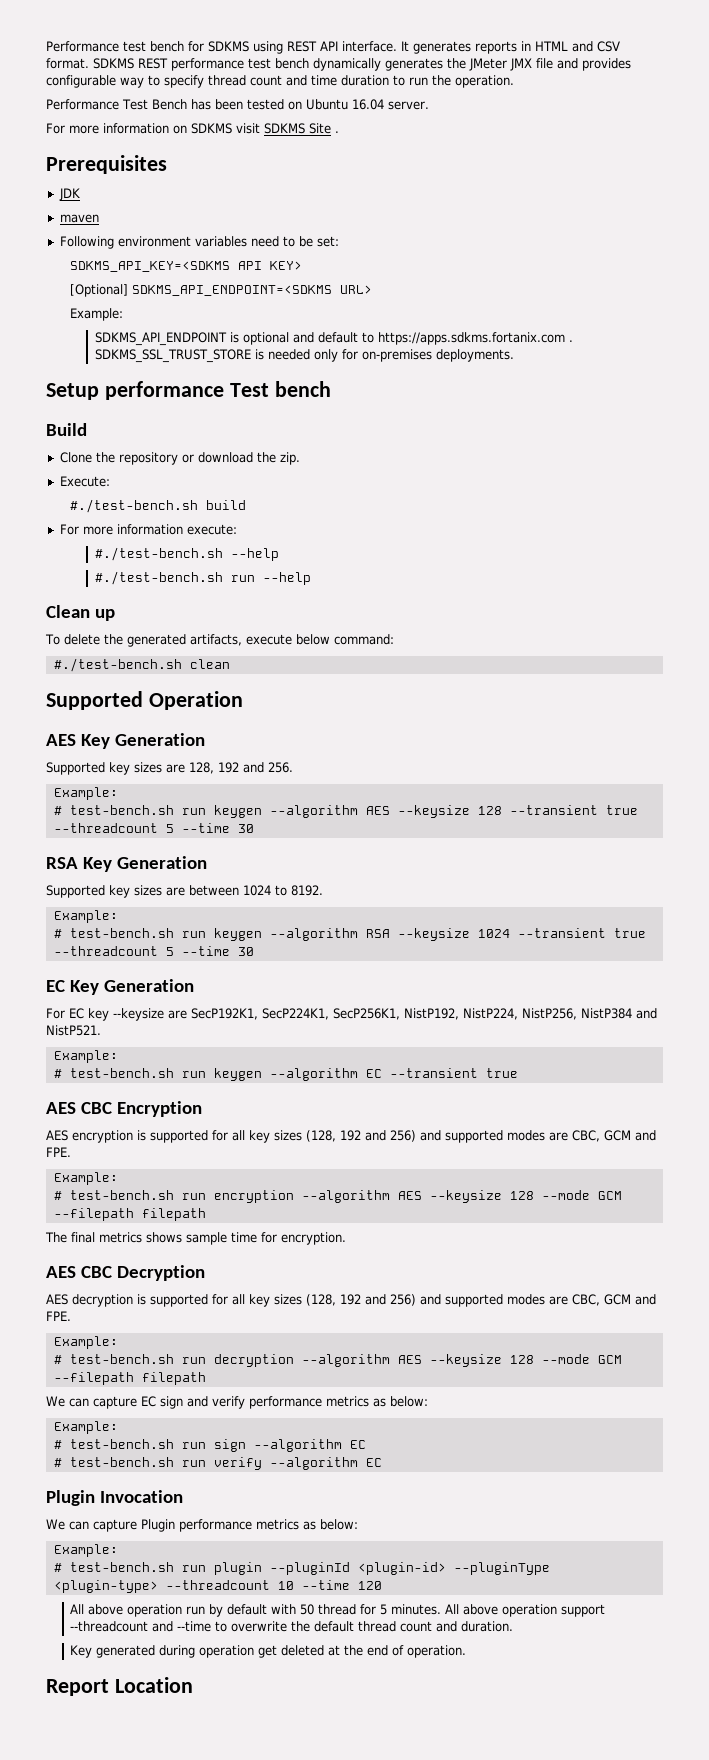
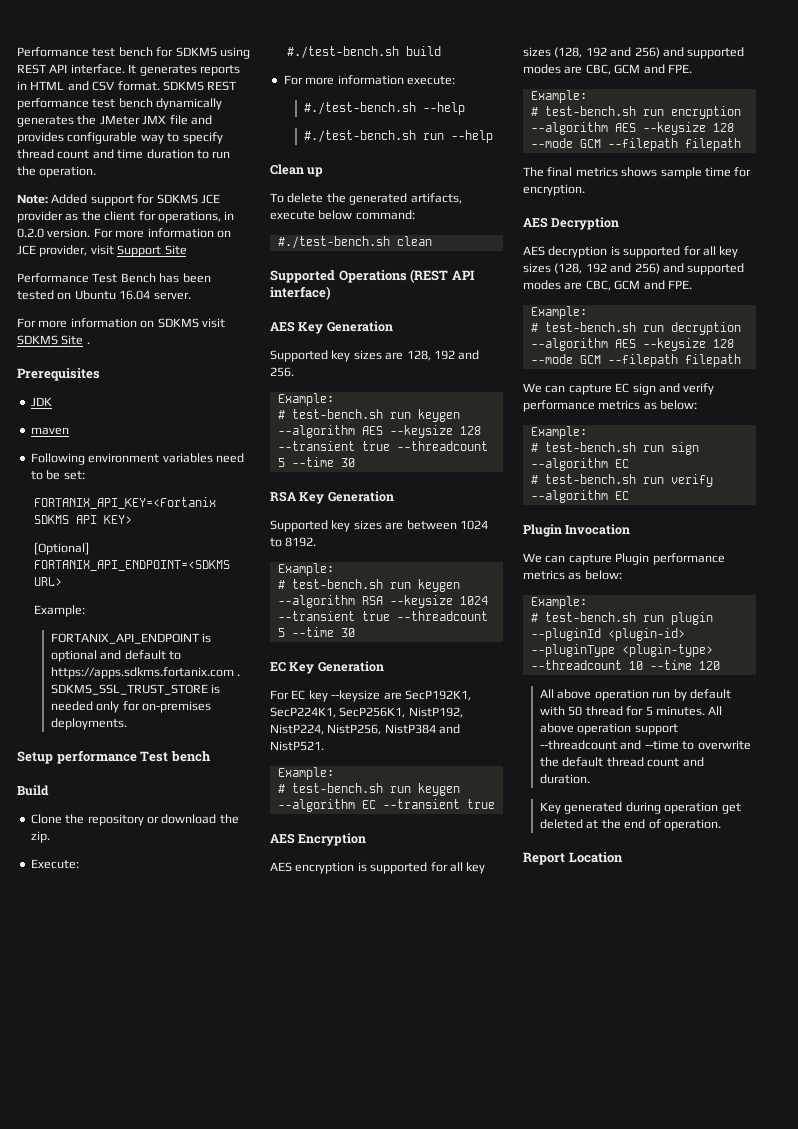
(514, 81) none -> [17,194,220,206] [17,211,235,223] [17,228,231,238] [17,245,187,257] // Note: Added support for SDKMS JCE provider as the client for operations, in 0.2.0 version. For more information on JCE provider, visit Support Site
[70,261,231,272] SDKMS_API_KEY=<SDKMS -> [34,497,217,509] [34,515,70,524] FORTANIX_API_KEY=<Fortanix SDKMS
[132,285,333,296] SDKMS_API_ENDPOINT=<SDKMS -> [34,560,231,571] FORTANIX_API_ENDPOINT=<SDKMS
[94,332,227,346] SDKMS_API_ENDPOINT -> [51,633,200,644] FORTANIX_API_ENDPOINT
[148,691,243,710] Operation -> [338,269,475,283] [270,286,331,300] Operations (REST API interface)
[81,1102,113,1114] CBC -> (295, 838) none
[81,1266,113,1278] CBC -> (548, 222) none

